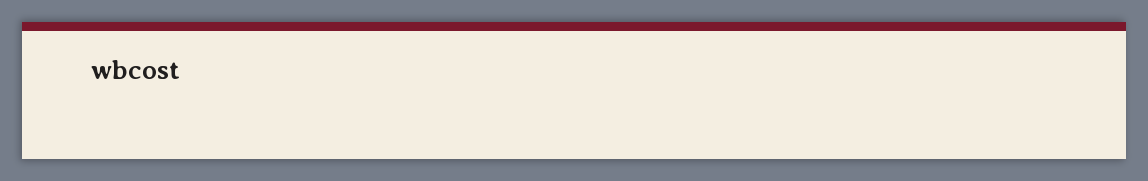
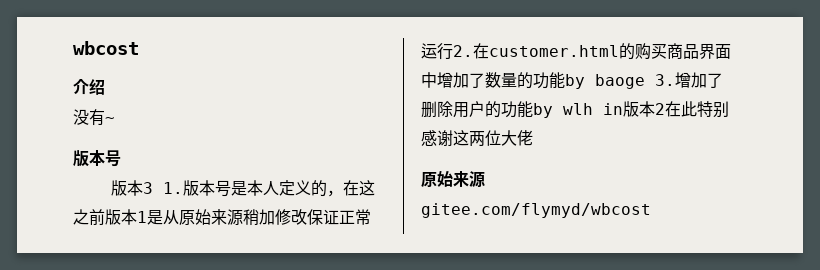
(180, 69) none -> [73,79,105,95] [73,109,115,126] [73,150,121,167] [110,180,375,197] [73,209,371,226] [421,43,731,60] [421,72,723,89] [421,101,729,118] [421,130,533,146] [421,171,485,188] [421,203,651,218] // 介绍 // 没有~ // 版本号 // 版本3 1.版本号是本人定义的，在这之前版本1是从原始来源稍加修改保证正常运行2.在customer.html的购买商品界面中增加了数量的功能by baoge 3.增加了删除用户的功能by wlh in版本2在此特别感谢这两位大佬 // 原始来源 // gitee.com/flymyd/wbcost

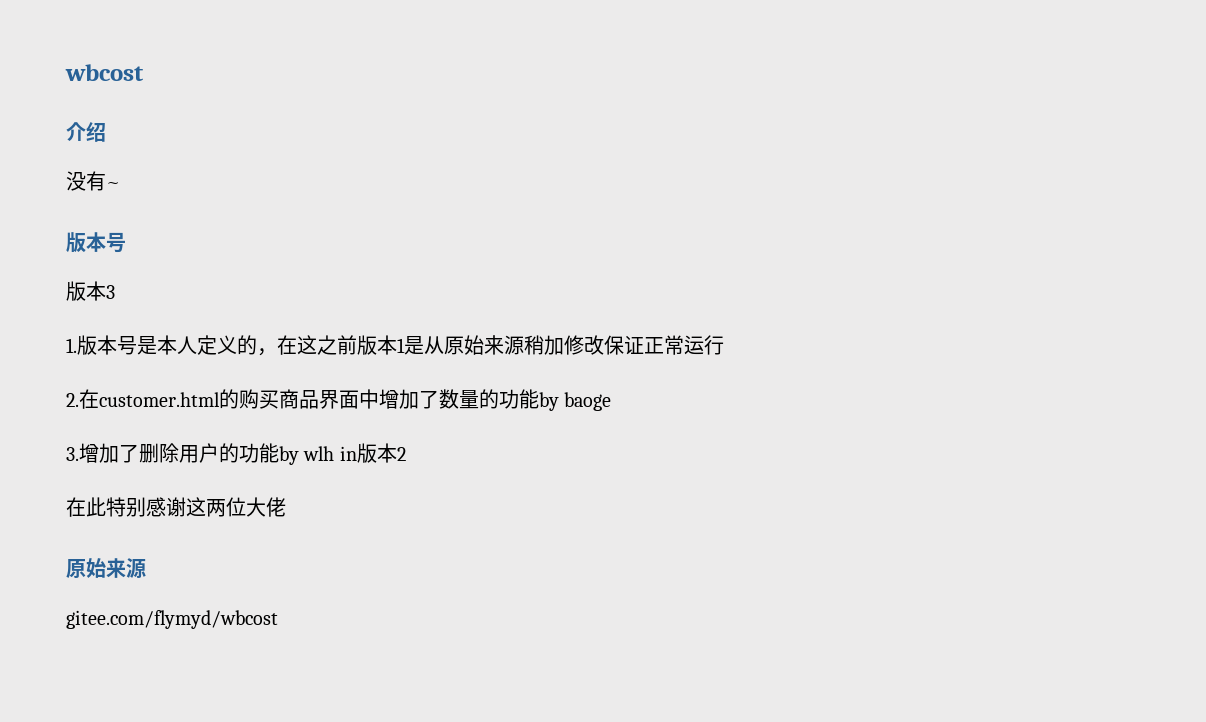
(153, 188) none -> (115, 292) //
(453, 51) none -> (724, 345) //
(645, 81) none -> (612, 401) //
(665, 109) none -> (406, 454) //

